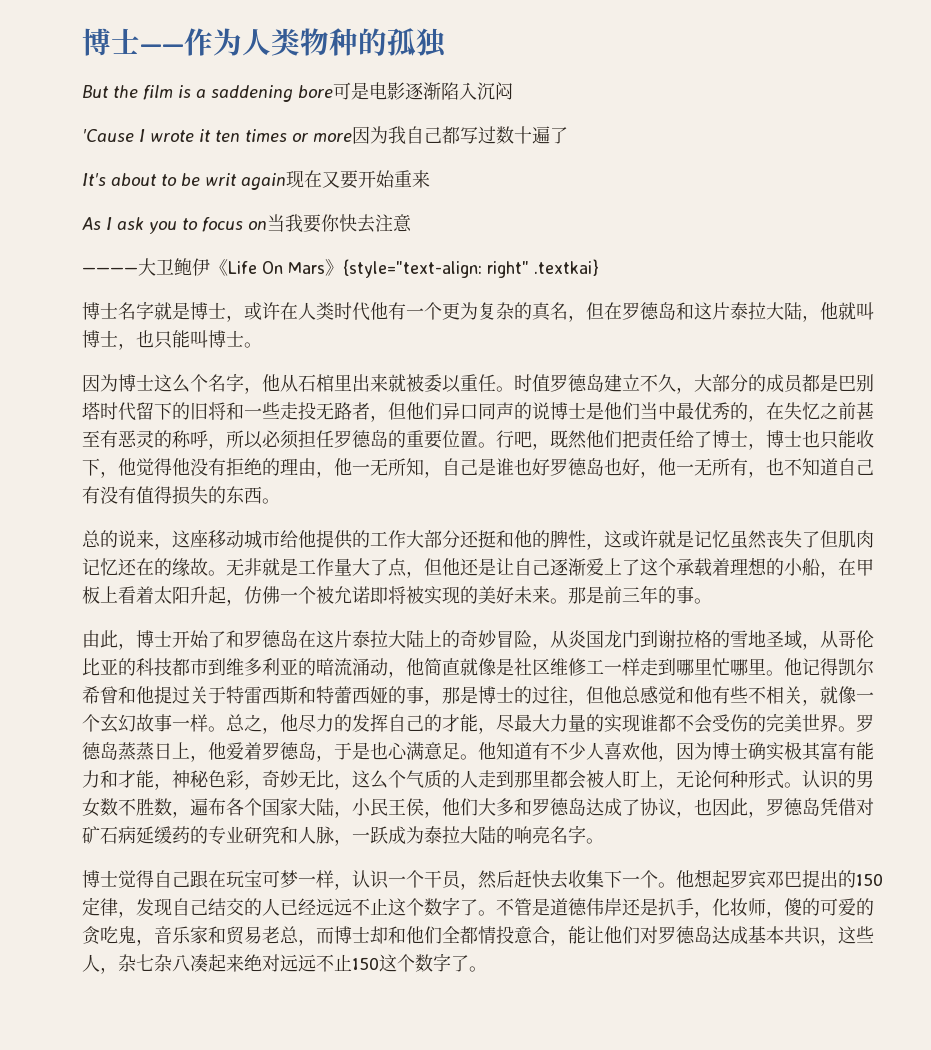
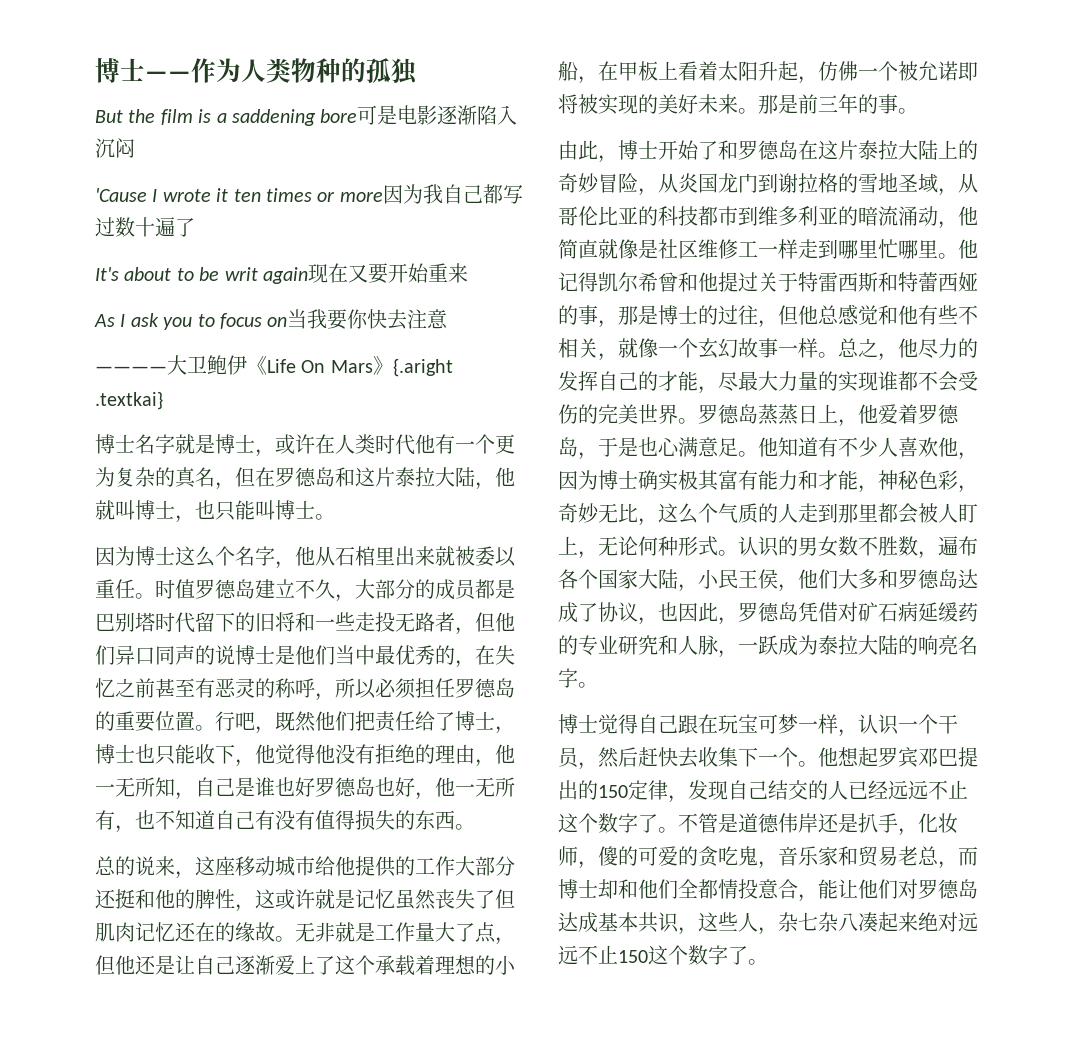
[343,259,529,278] {style="text-align: right" -> [392,358,453,377] {.aright

